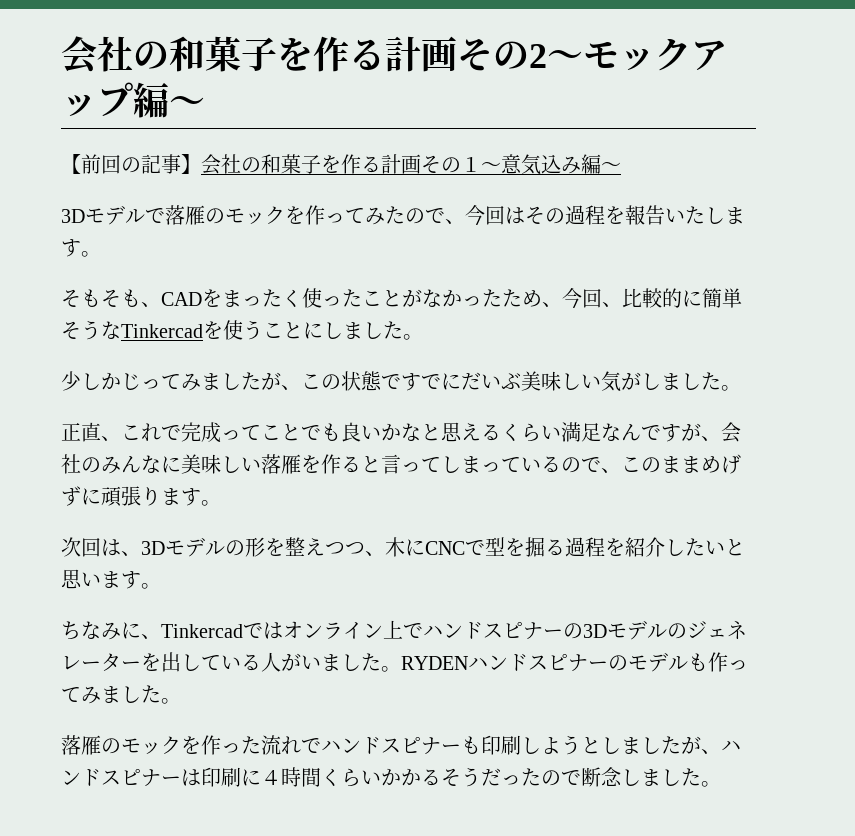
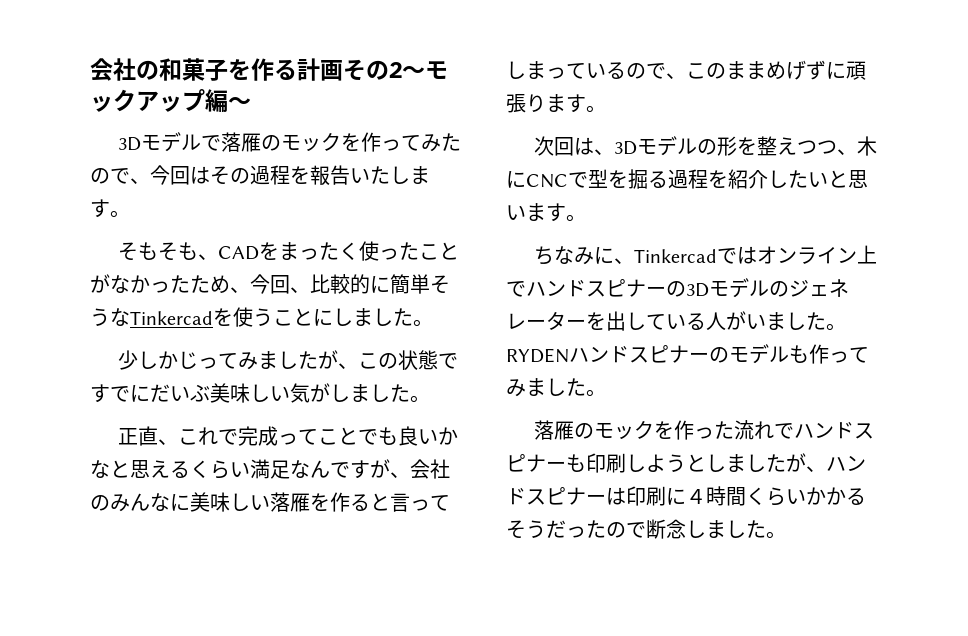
[61,154,621,175] // 【前回の記事】会社の和菓子を作る計画その１〜意気込み編〜 -> (251, 103) none

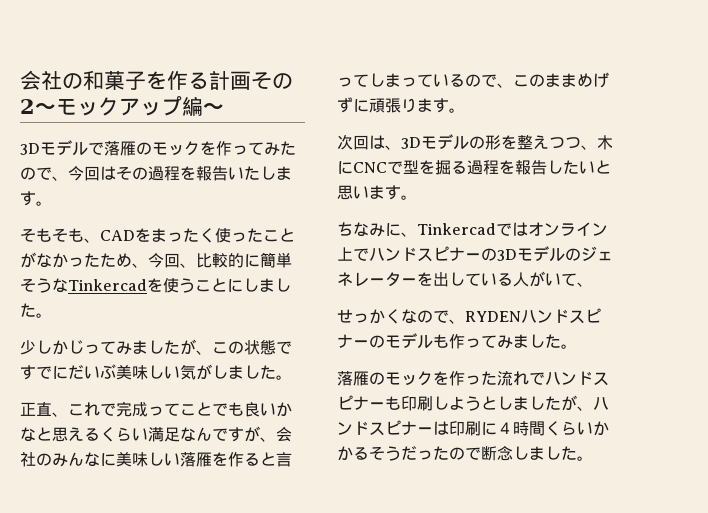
[728,169,768,189] 紹介 -> [515,160,547,175] 報告
[766,312,846,331] ました。 -> [561,273,593,287] [337,309,465,324] て、 // せっかくなので、

